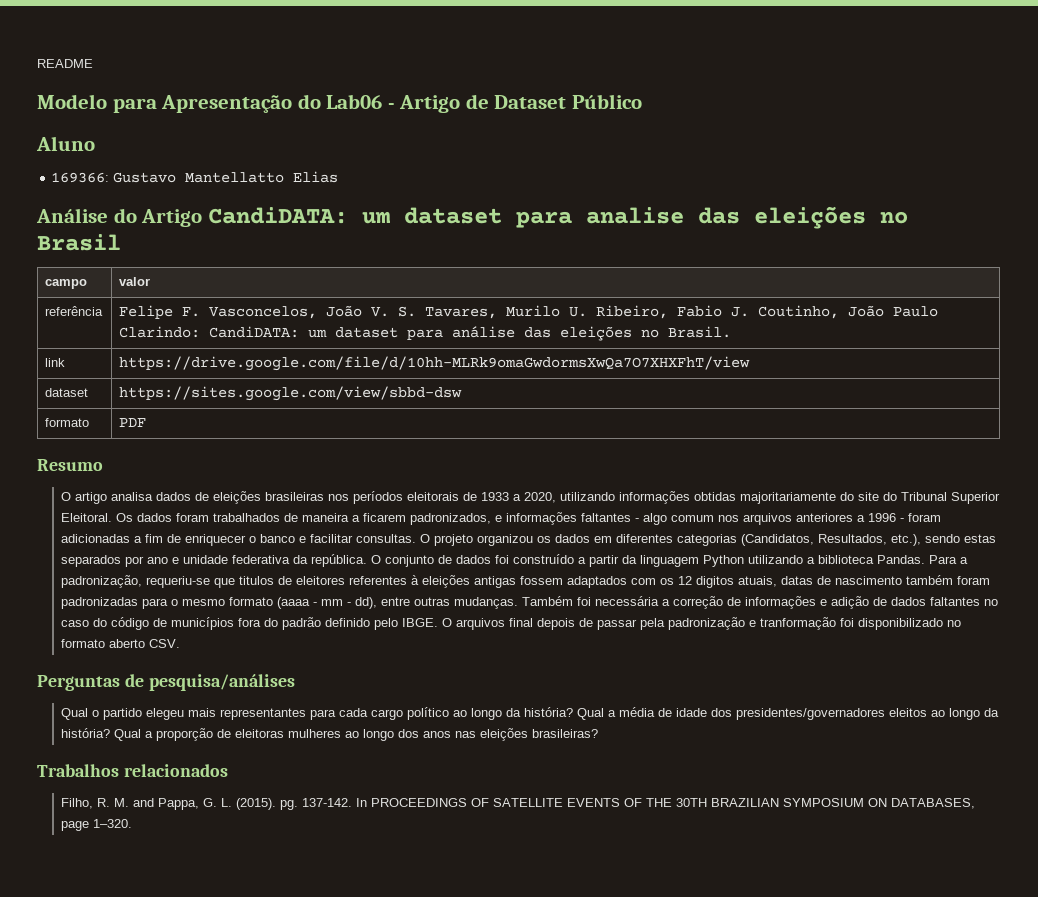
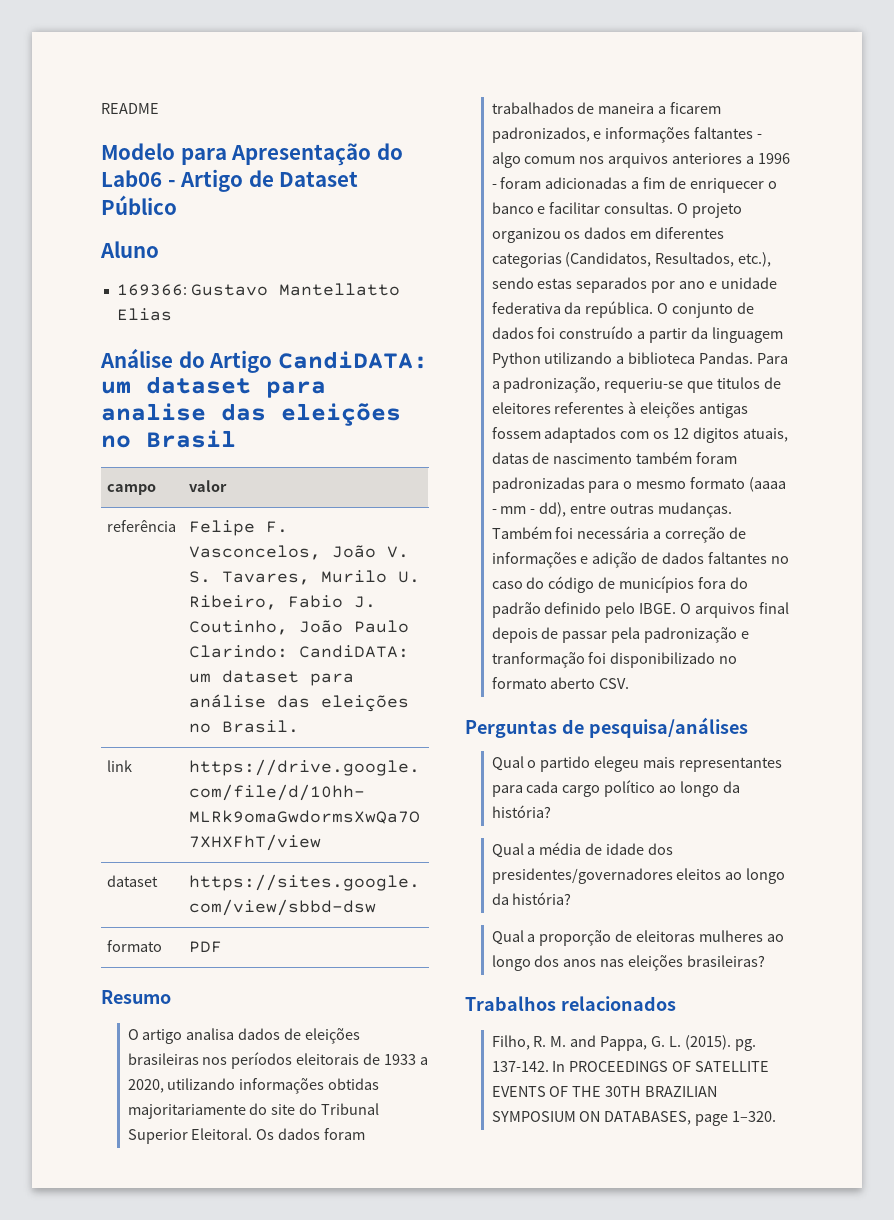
(574, 712) none -> (551, 811) //
(111, 733) none -> (572, 898) //

